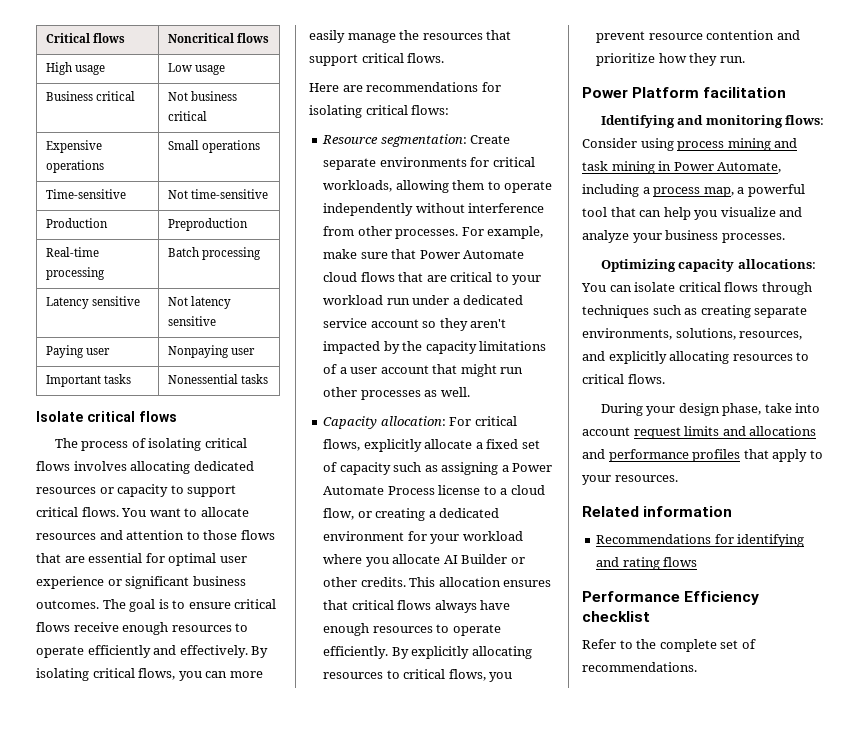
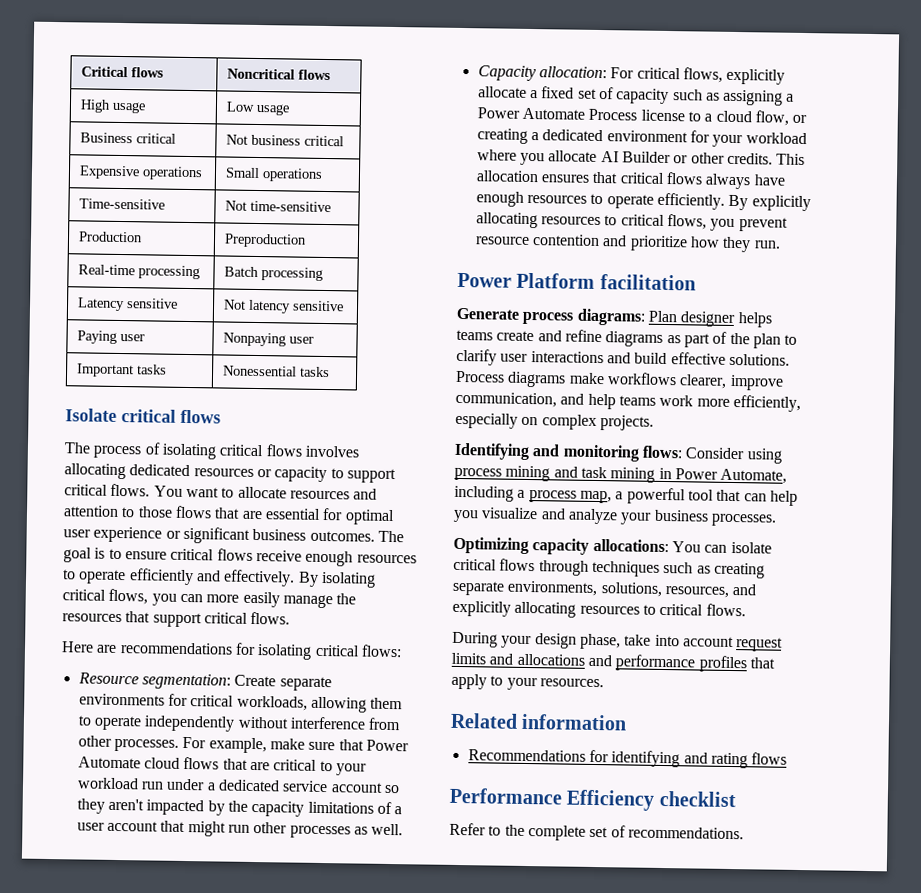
(787, 92) none -> [456,307,772,328] [456,329,798,349] [456,348,790,366] [455,370,784,391] [455,391,801,412] [455,412,654,431] // Generate process diagrams: Plan designer helps teams create and refine diagrams as part of the plan to clarify user interactions and build effective solutions. Process diagrams make workflows clearer, improve communication, and help teams work more efficiently, especially on complex projects.

